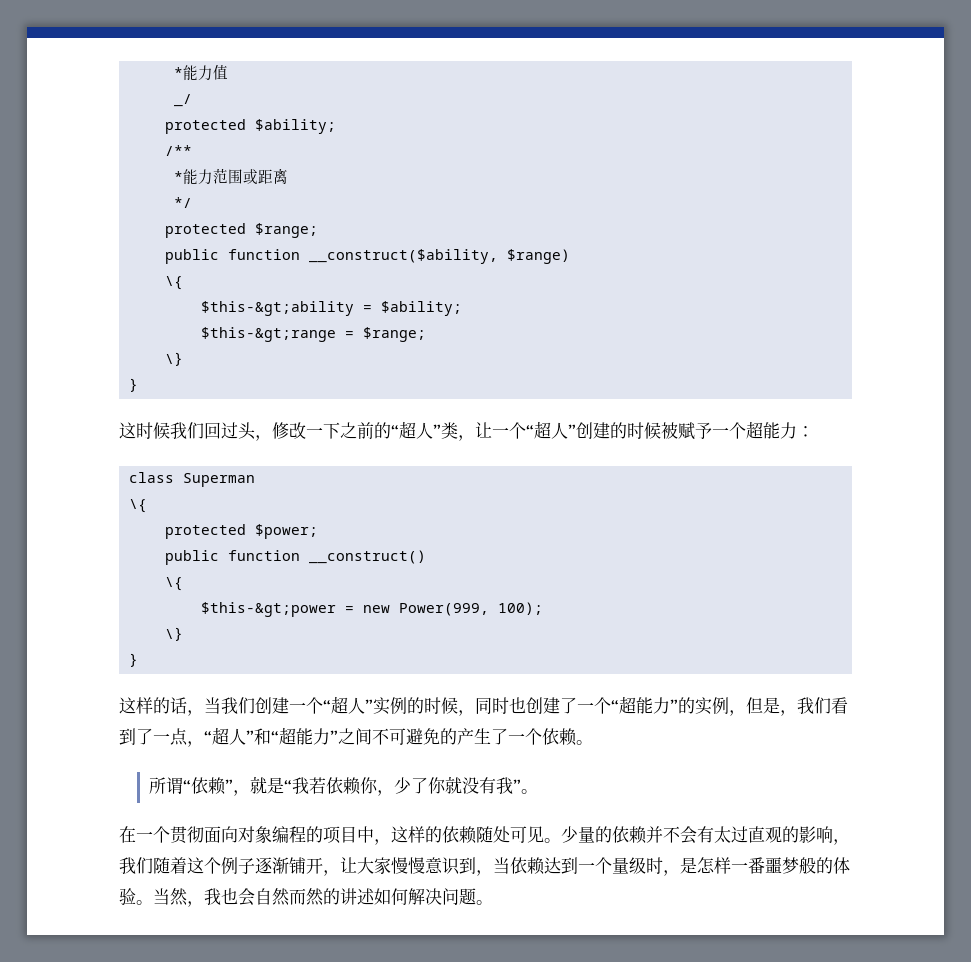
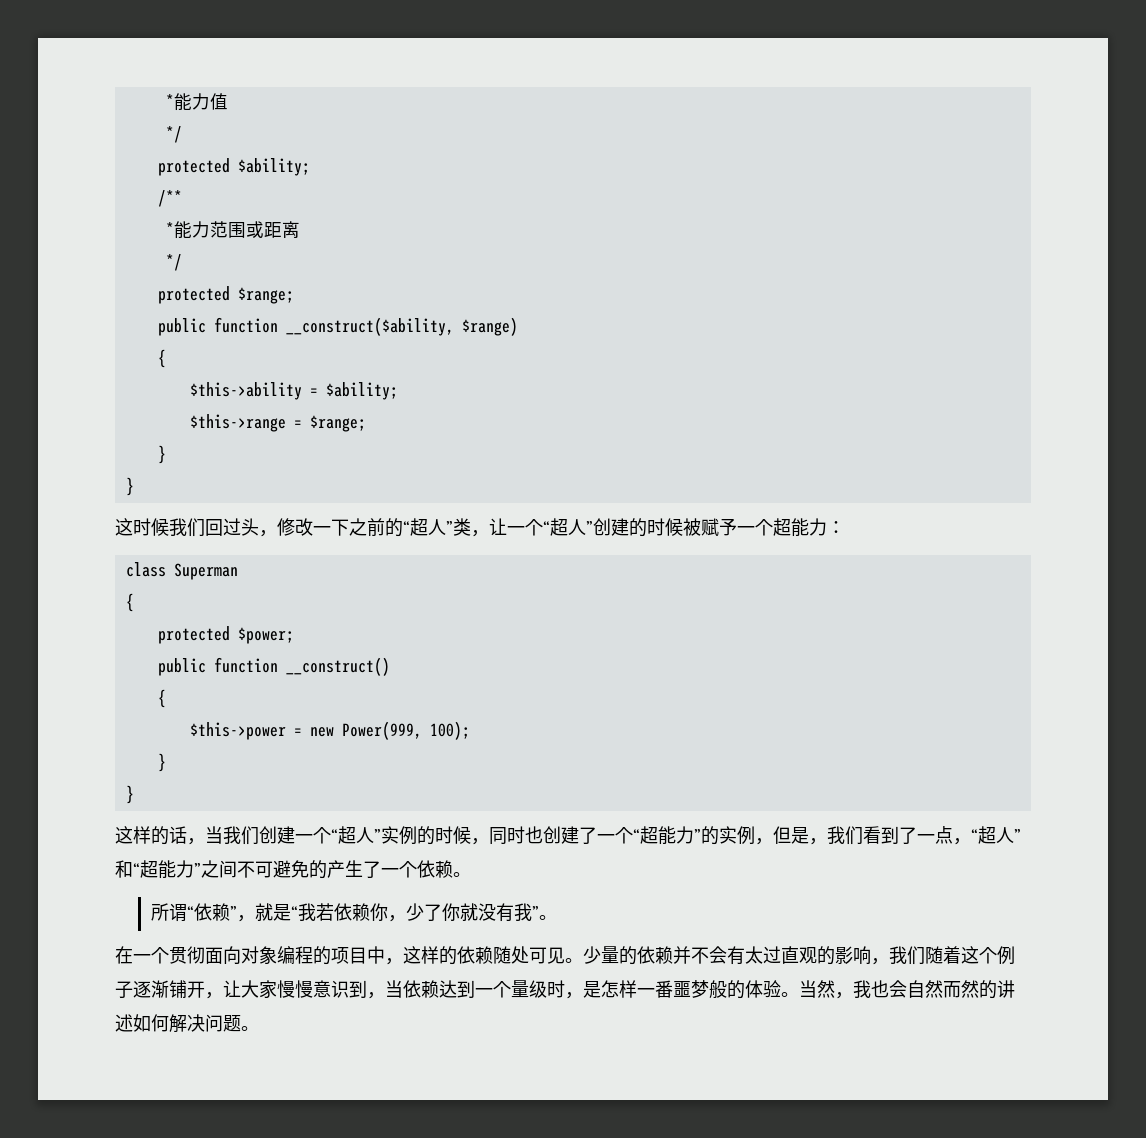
[174,94,193,107] _/ -> [165,126,182,143] */
[165,276,184,290] [201,301,355,316] \{ // $this-&gt;ability -> [157,349,166,368] [189,382,302,400] { // $this->ability
[201,327,337,342] $this-&gt;range -> [189,414,286,432] $this->range
[165,352,184,366] \} -> [157,445,166,464] }
[129,499,148,513] \{ -> [125,593,134,612] {
[165,577,184,591] [201,602,337,617] \{ // $this-&gt;power -> [157,689,166,708] [189,722,286,740] { // $this->power
[165,627,184,641] \} -> [157,753,166,772] }

